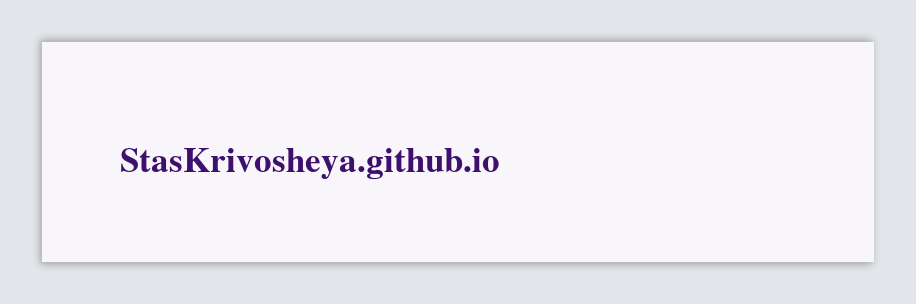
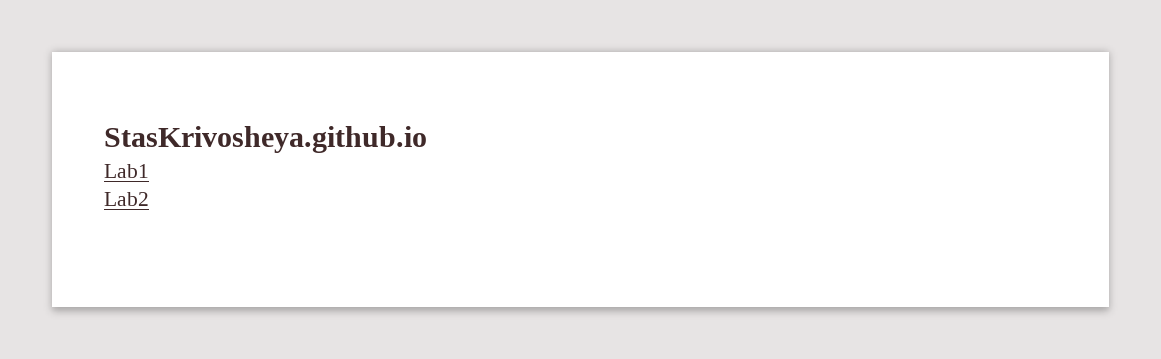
(500, 164) none -> [104,164,149,178] [104,192,149,206] // Lab1 // Lab2

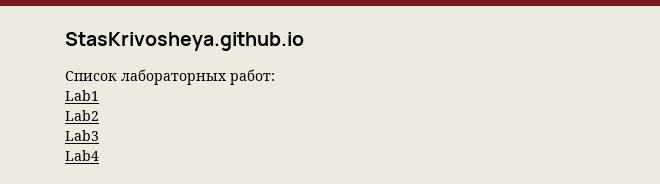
(427, 139) none -> [65,69,275,85] // Список лабораторных работ:
(149, 199) none -> [65,130,99,141] [65,150,99,161] // Lab3 // Lab4

